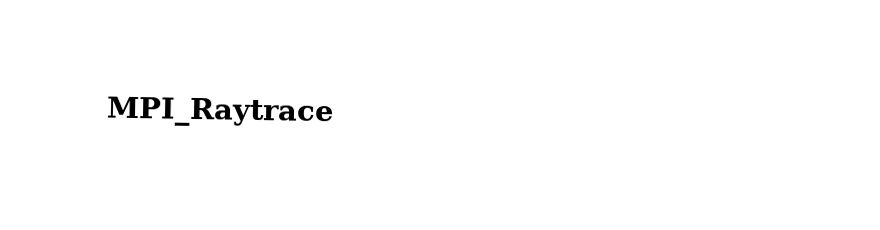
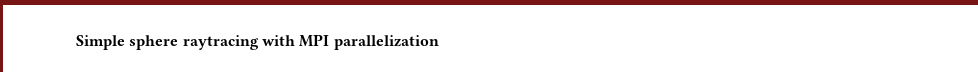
[106,96,334,129] MPI_Raytrace -> [76,34,439,50] Simple sphere raytracing with MPI parallelization

